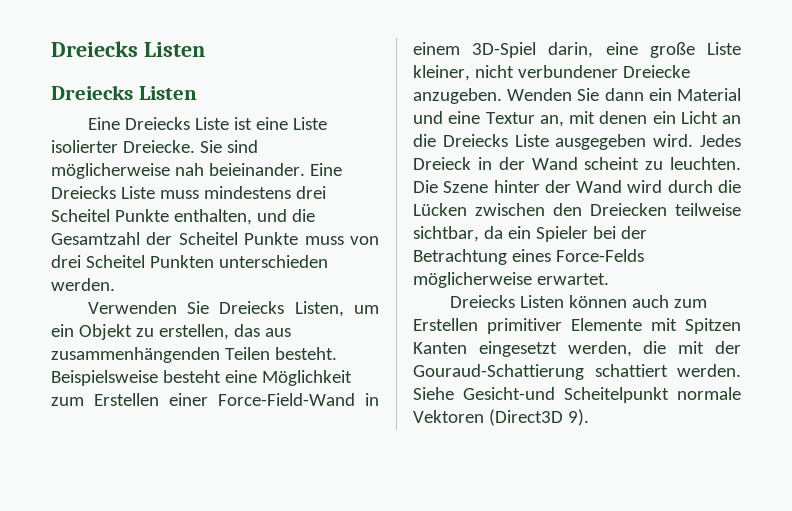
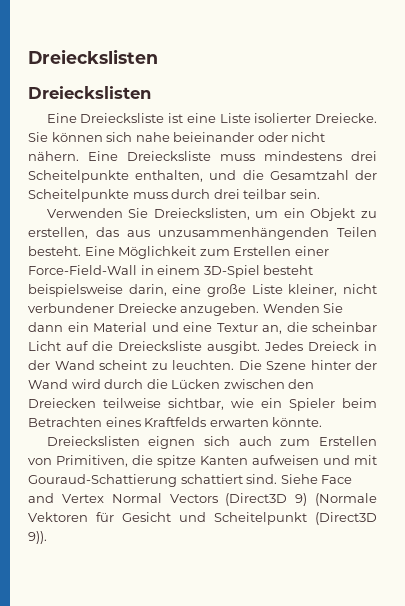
[51,41,205,57] [51,85,197,100] [87,117,229,130] Dreiecks Listen // Dreiecks Listen // Eine Dreiecks Liste -> [28,49,158,64] [28,86,151,99] [46,113,165,123] Dreieckslisten // Dreieckslisten // Eine Dreiecksliste
[226,140,258,153] [51,163,342,179] [51,186,155,199] sind möglicherweise nah beieinander. Eine Dreiecks Liste -> [51,132,326,142] [28,151,211,161] können sich nahe beieinander oder nicht nähern. Eine Dreiecksliste
[51,209,169,222] Scheitel Punkte -> [28,170,129,183] Scheitelpunkte
[178,232,380,245] [51,255,328,268] [51,278,115,291] Scheitel Punkte muss von drei Scheitel Punkten unterschieden werden. -> [28,189,320,202] Scheitelpunkte muss durch drei teilbar sein.
[219,301,344,317] Dreiecks Listen, -> [153,208,250,220] Dreieckslisten,
[51,347,220,363] zusammenhängenden -> [158,227,329,240] unzusammenhängenden
[51,370,257,386] Beispielsweise besteht eine -> [84,246,115,256] Eine
[218,393,355,406] Force-Field-Wand -> [28,265,137,275] Force-Field-Wall
(537, 50) none -> [263,265,314,275] [28,284,123,297] besteht beispielsweise
[569,111,741,124] [413,134,694,150] mit denen ein Licht an die Dreiecks Liste ausgegeben wird. -> [286,322,377,332] [28,341,260,354] die scheinbar Licht auf die Dreiecksliste ausgibt.
[483,226,503,239] da -> [231,398,254,408] wie
[592,226,647,239] [413,249,644,265] [413,272,609,288] [449,295,707,308] [413,318,741,334] [413,341,741,357] [413,364,741,380] [413,387,741,403] [413,409,589,426] bei der Betrachtung eines Force-Felds möglicherweise erwartet. // Dreiecks Listen können auch zum Erstellen primitiver Elemente mit Spitzen Kanten eingesetzt werden, die mit der Gouraud-Schattierung schattiert werden. Siehe Gesicht-und Scheitelpunkt normale Vektoren (Direct3D 9). -> [342,398,377,408] [28,417,323,427] [46,436,378,449] [28,455,377,468] [28,474,353,487] [28,493,377,506] [28,512,377,525] [28,531,47,544] beim Betrachten eines Kraftfelds erwarten könnte. // Dreieckslisten eignen sich auch zum Erstellen von Primitiven, die spitze Kanten aufweisen und mit Gouraud-Schattierung schattiert sind. Siehe Face and Vertex Normal Vectors (Direct3D 9) (Normale Vektoren für Gesicht und Scheitelpunkt (Direct3D 9)).

